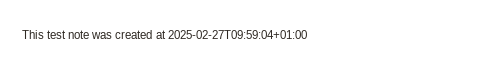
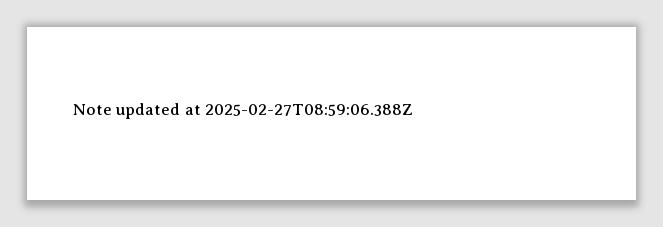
[22,30,307,39] This test note was created at 2025-02-27T09:59:04+01:00 -> [73,103,414,119] Note updated at 2025-02-27T08:59:06.388Z

